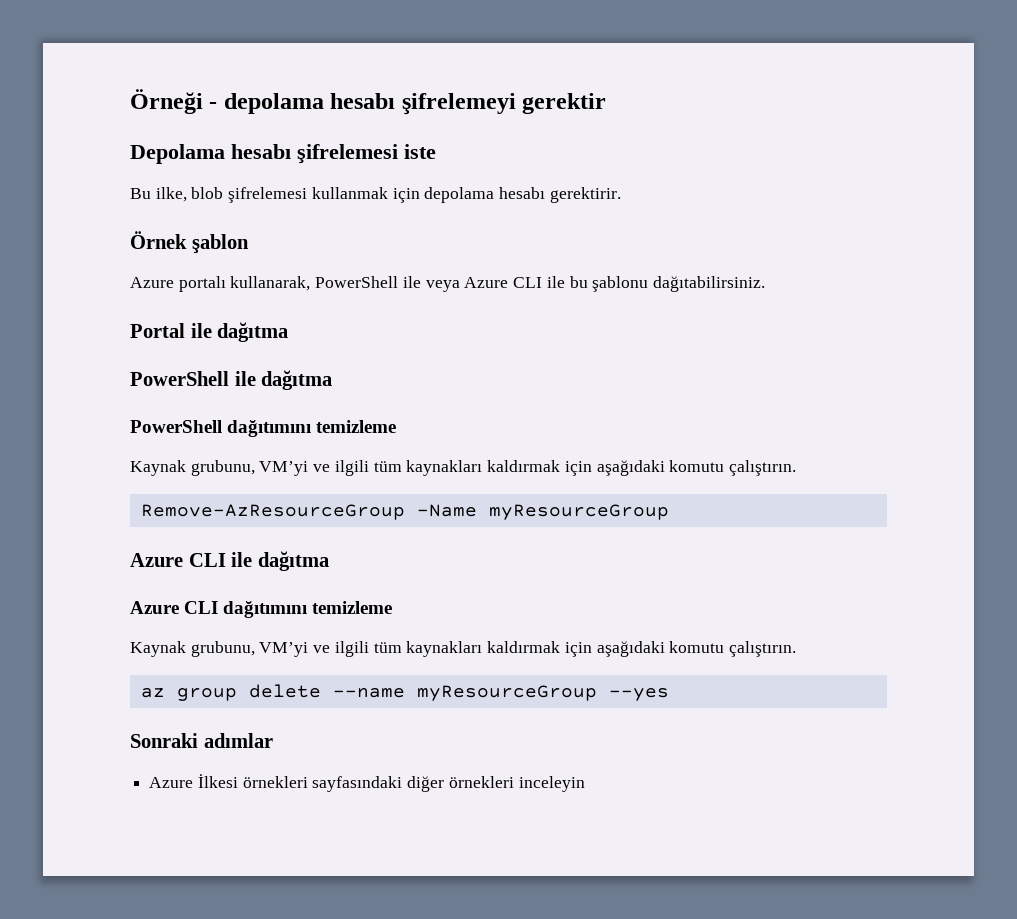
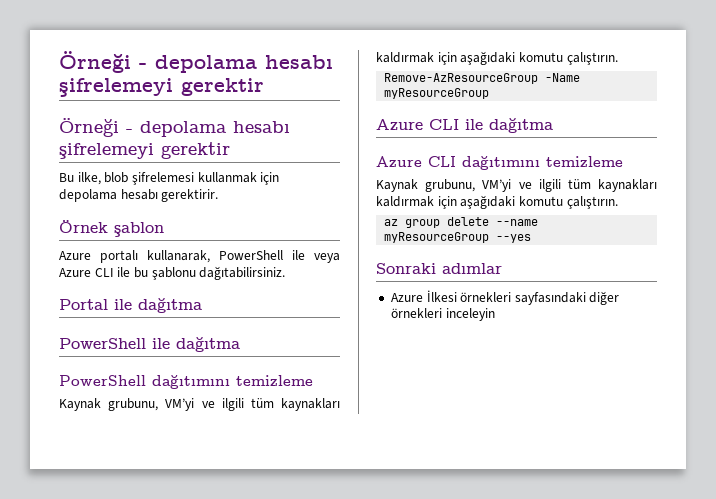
[130,89,607,115] [130,144,436,164] Örneği - depolama hesabı şifrelemeyi gerektir // Depolama hesabı şifrelemesi iste -> [59,51,333,73] [59,78,264,97] [59,118,290,137] [59,142,230,159] Örneği - depolama hesabı şifrelemeyi gerektir // Örneği - depolama hesabı şifrelemeyi gerektir

